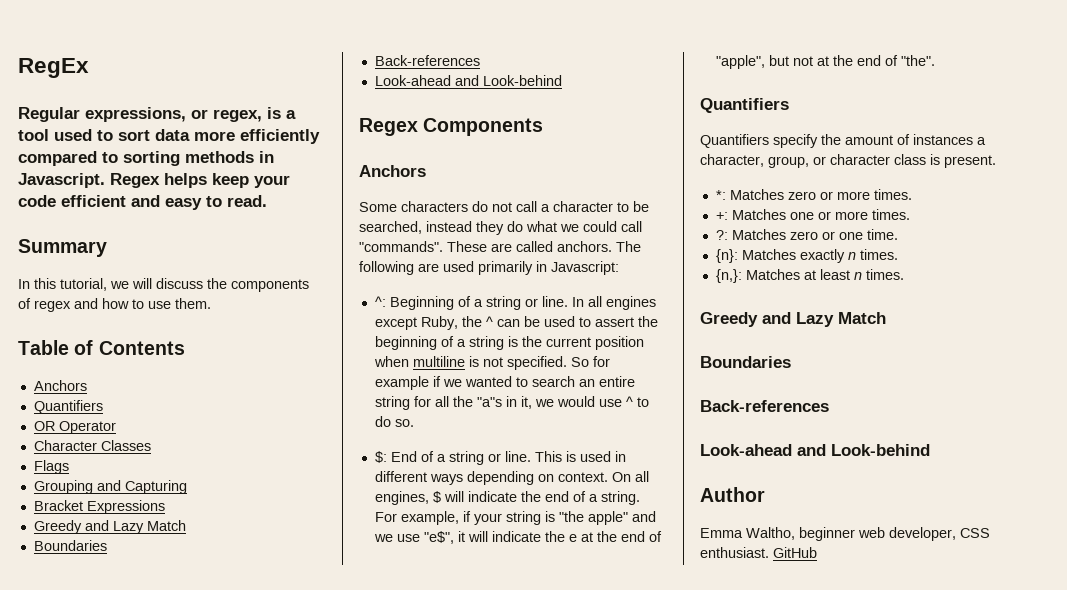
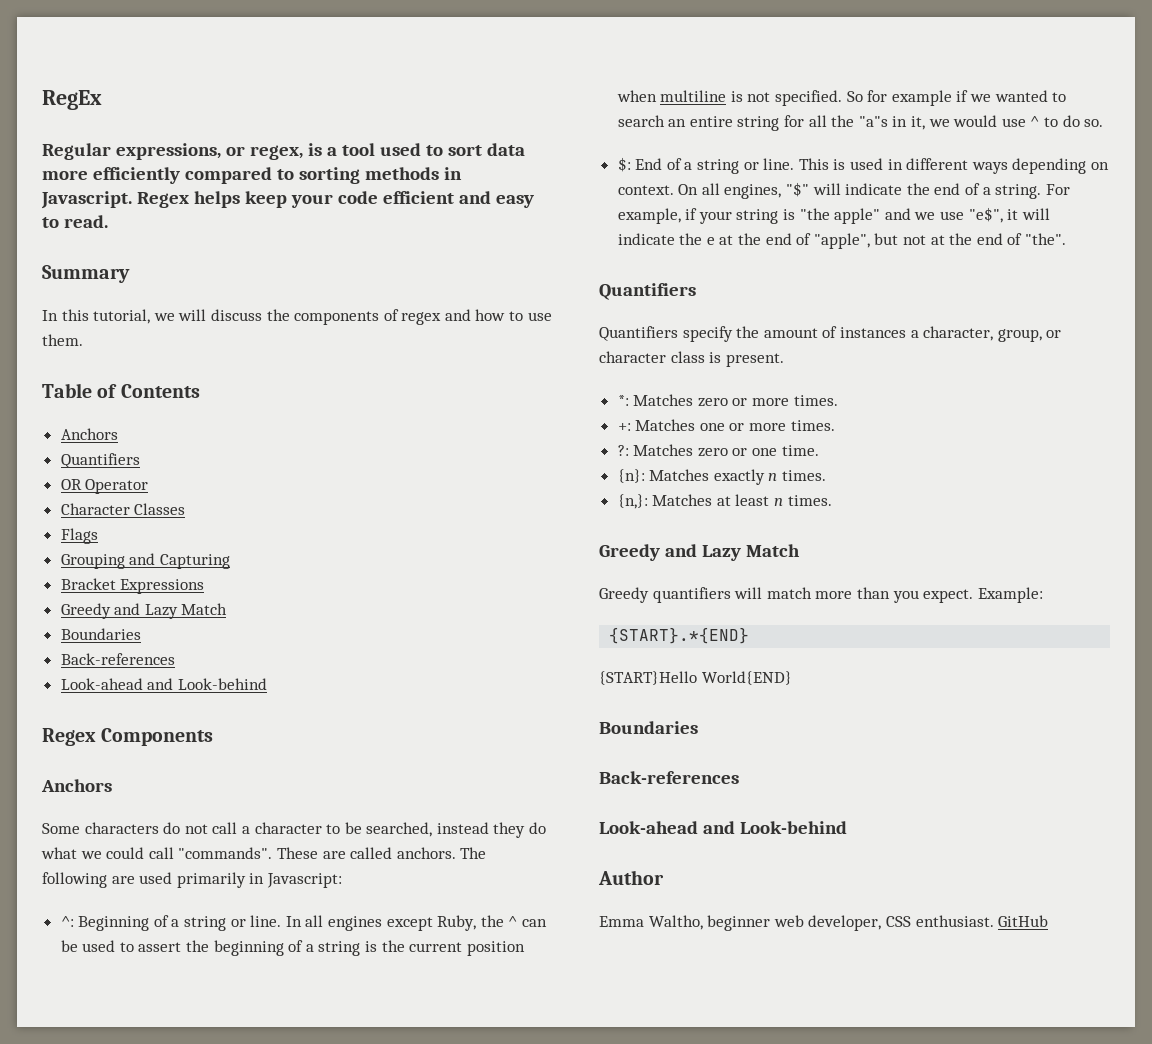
[432,491,441,503] $ -> [786,182,810,197] "$"
(886, 318) none -> [599,587,1043,603] [609,627,750,644] [599,671,792,685] // Greedy quantifiers will match more than you expect. Example: // {START}.*{END} // {START}Hello World{END}

